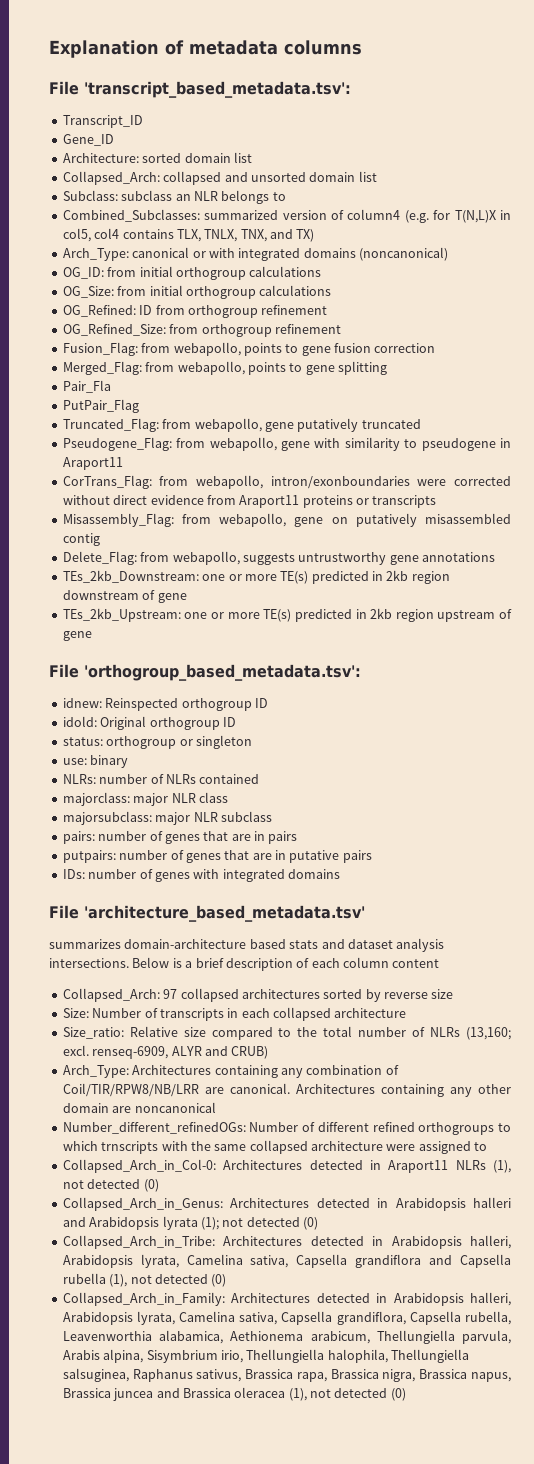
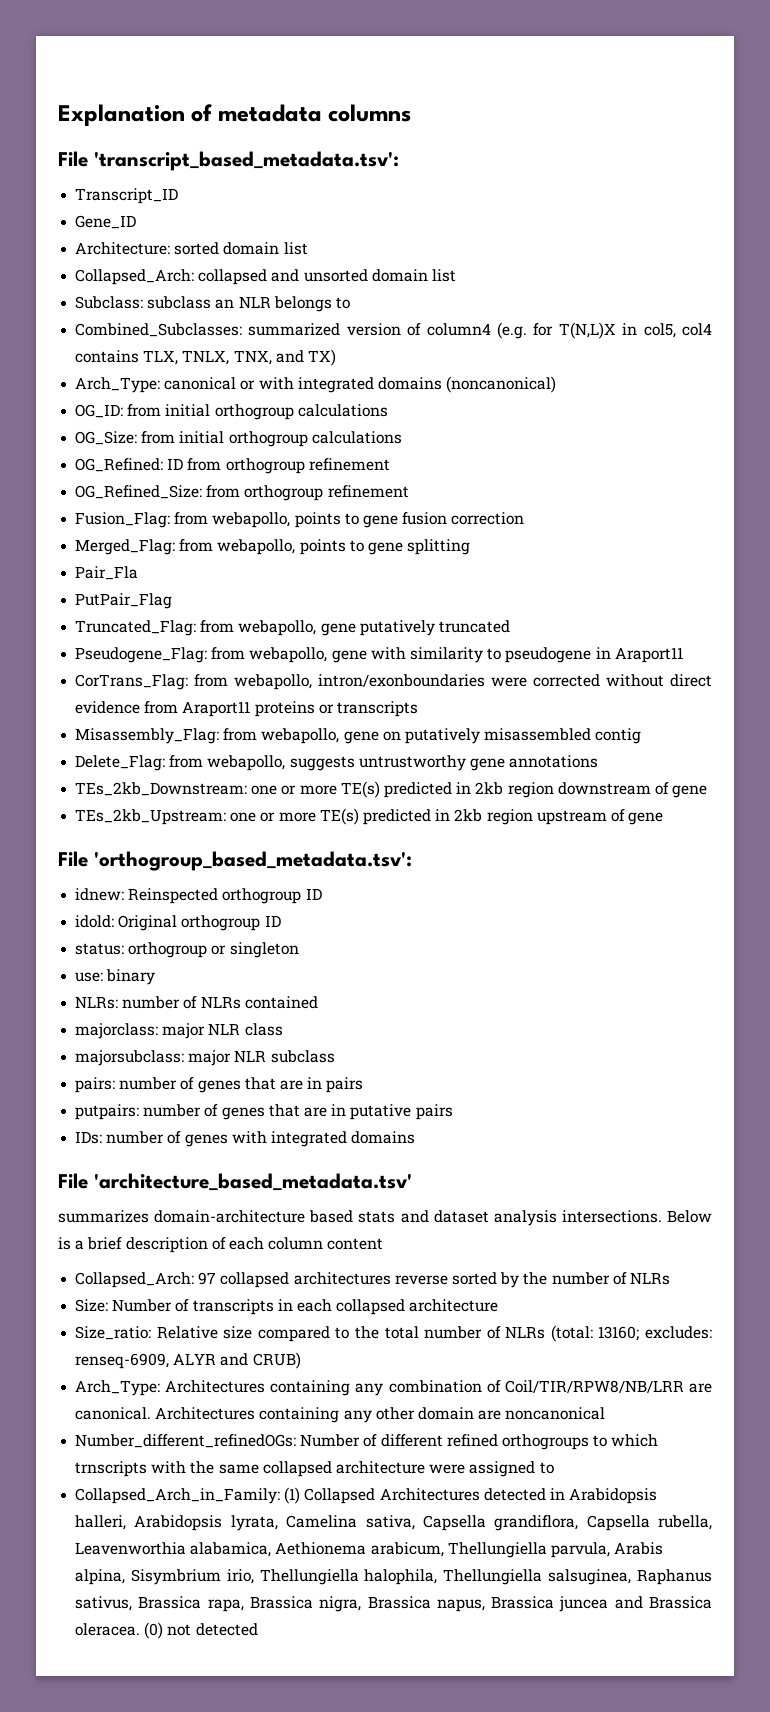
(320, 994) none -> [394,1275,448,1285] reverse
[384,989,454,999] reverse size -> [523,1272,670,1285] the number of NLRs
[466,1027,512,1040] [62,1045,89,1056] (13,160; excl. -> [550,1325,712,1342] (total: 13160; excludes:
[62,1159,511,1173] [62,1179,159,1192] [62,1197,511,1211] [62,1216,318,1230] [62,1235,511,1249] [62,1254,512,1268] [62,1273,227,1287] // Collapsed_Arch_in_Col-0: Architectures detected in Araport11 NLRs (1), not detected (0) // Collapsed_Arch_in_Genus: Architectures detected in Arabidopsis halleri and Arabidopsis lyrata (1); not detected (0) // Collapsed_Arch_in_Tribe: Architectures detected in Arabidopsis halleri, Arabidopsis lyrata, Camelina sativa, Capsella grandiflora and Capsella rubella (1), not detected (0) -> (554, 1468) none
(225, 1299) none -> [284,1487,376,1504] (1) Collapsed
[234,1387,406,1401] oleracea (1), not detected (0) -> [75,1622,258,1639] oleracea. (0) not detected

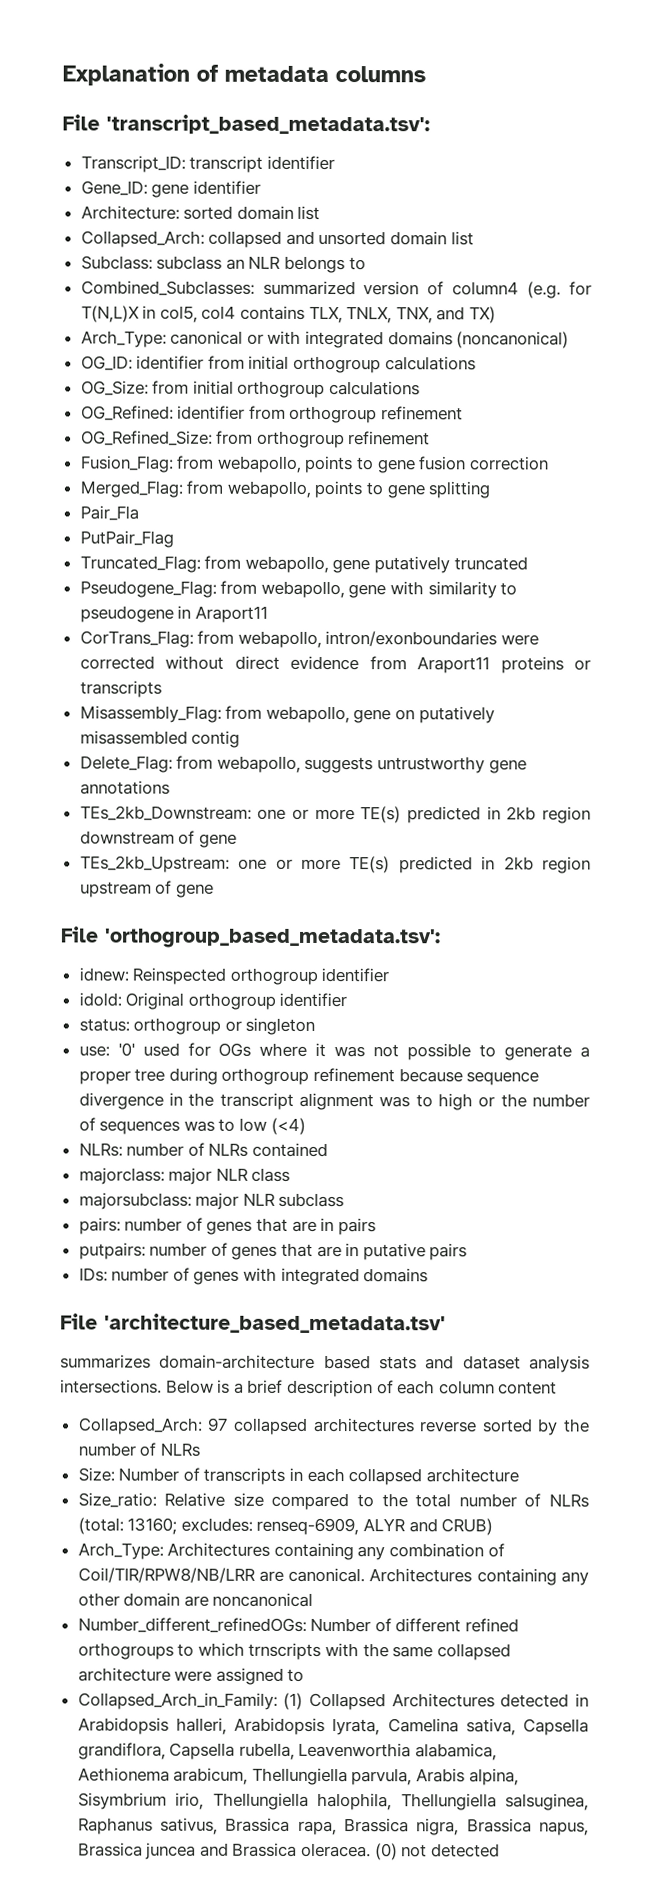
[75,188,179,204] [75,215,137,229] Transcript_ID // Gene_ID -> [80,155,335,173] [80,180,261,198] Transcript_ID: transcript identifier // Gene_ID: gene identifier
(124, 411) none -> [136,355,205,370] identifier
[167,458,184,470] ID -> [177,405,246,420] identifier
[305,888,322,900] ID -> [321,967,390,983] identifier
[264,915,281,927] ID -> [279,992,348,1008] identifier
[106,969,156,985] binary -> [117,1042,590,1061] [78,1067,540,1086] [78,1092,590,1111] [78,1117,306,1135] '0' used for OGs where it was not possible to generate a proper tree during orthogroup refinement because sequence divergence in the transcript alignment was to high or the number of sequences was to low (<4)

